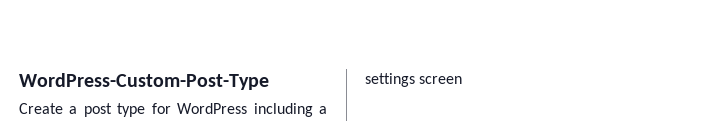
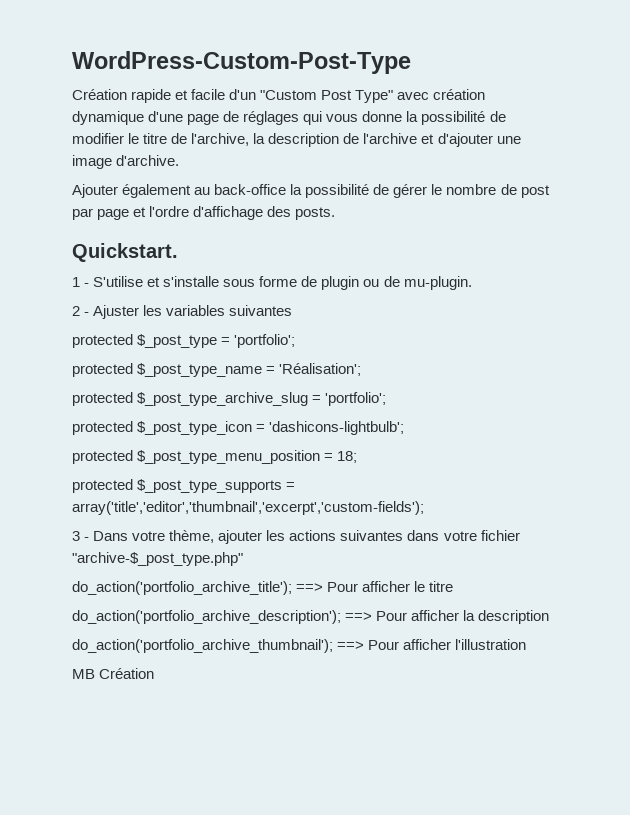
[19,103,327,117] [365,73,463,87] Create a post type for WordPress including a settings screen -> [72,89,486,103] [72,111,506,125] [72,133,521,147] [72,155,180,169] [72,184,550,198] [72,206,336,220] [72,243,178,262] [72,276,472,290] [72,305,293,319] [72,334,296,348] [72,363,362,377] [72,392,387,406] [72,421,405,435] [72,450,358,464] [72,479,296,493] [72,501,424,515] [72,530,520,544] [72,552,243,566] [72,581,454,595] [72,610,550,624] [72,639,527,653] [72,668,155,679] Création rapide et facile d'un "Custom Post Type" avec création dynamique d'une page de réglages qui vous donne la possibilité de modifier le titre de l'archive, la description de l'archive et d'ajouter une image d'archive. // Ajouter également au back-office la possibilité de gérer le nombre de post par page et l'ordre d'affichage des posts. // Quickstart. // 1 - S'utilise et s'installe sous forme de plugin ou de mu-plugin. // 2 - Ajuster les variables suivantes // protected $_post_type = 'portfolio'; // protected $_post_type_name = 'Réalisation'; // protected $_post_type_archive_slug = 'portfolio'; // protected $_post_type_icon = 'dashicons-lightbulb'; // protected $_post_type_menu_position = 18; // protected $_post_type_supports = array('title','editor','thumbnail','excerpt','custom-fields'); // 3 - Dans votre thème, ajouter les actions suivantes dans votre fichier "archive-$_post_type.php" // do_action('portfolio_archive_title'); ==> Pour afficher le titre // do_action('portfolio_archive_description'); ==> Pour afficher la description // do_action('portfolio_archive_thumbnail'); ==> Pour afficher l'illustration // MB Création

